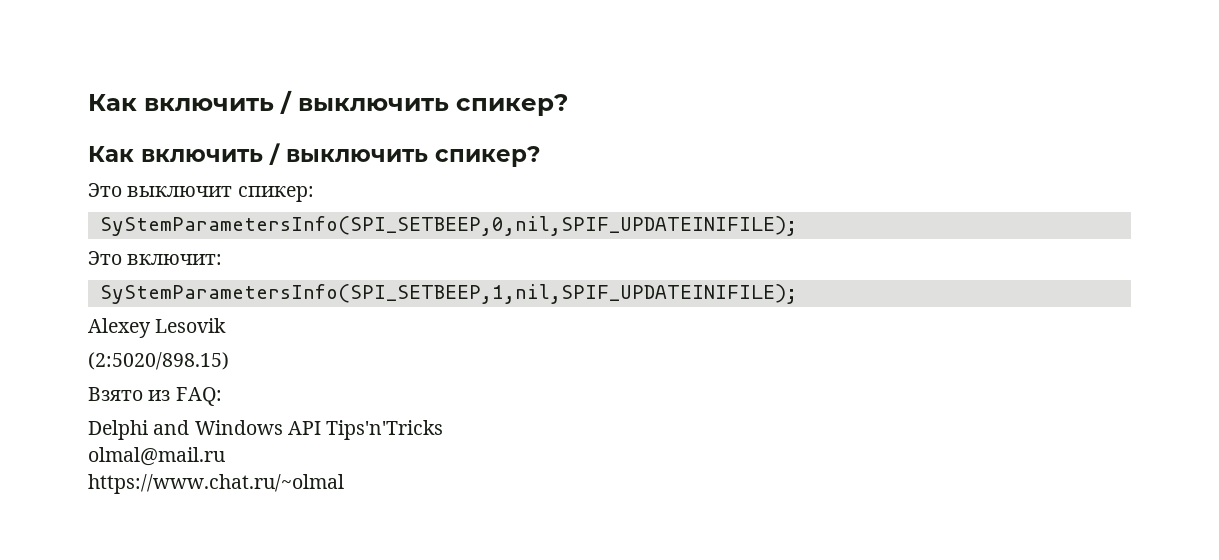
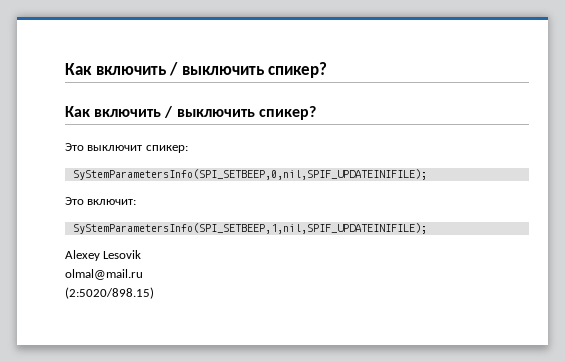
[88,352,229,370] [88,387,222,406] [88,420,444,440] // (2:5020/898.15) // Взято из FAQ: // Delphi and Windows API Tips'n'Tricks -> (142, 254) none
[88,474,344,494] https://www.chat.ru/~olmal -> [65,287,154,299] (2:5020/898.15)

